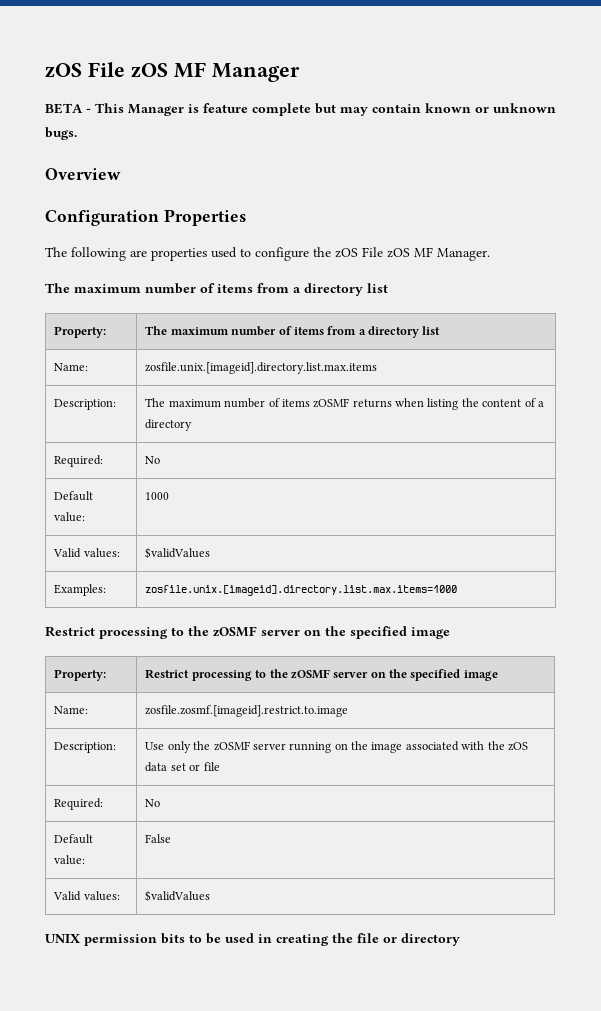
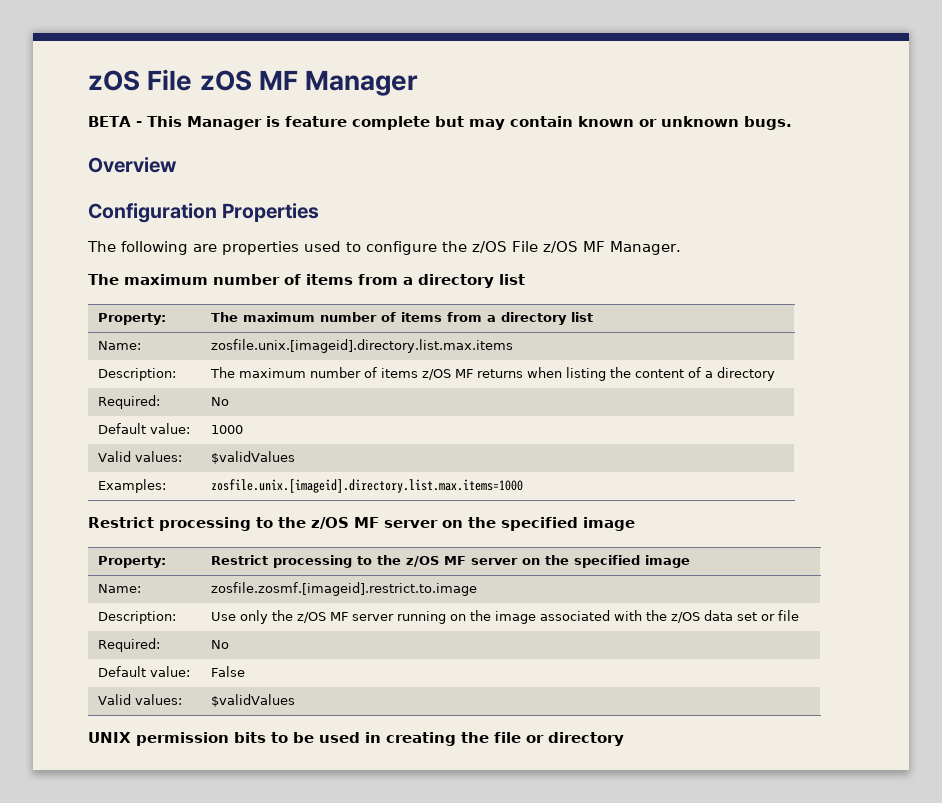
[335,247,410,258] zOS File zOS -> [472,241,578,253] z/OS File z/OS
[313,398,350,408] zOSMF -> [422,369,474,380] z/OS MF
[213,626,257,637] zOSMF -> [311,517,379,529] z/OS MF
[290,669,330,679] zOSMF -> [406,556,467,567] z/OS MF
[213,741,250,751] zOSMF -> [297,612,349,623] z/OS MF
[507,742,528,751] zOS -> [671,612,701,623] z/OS

